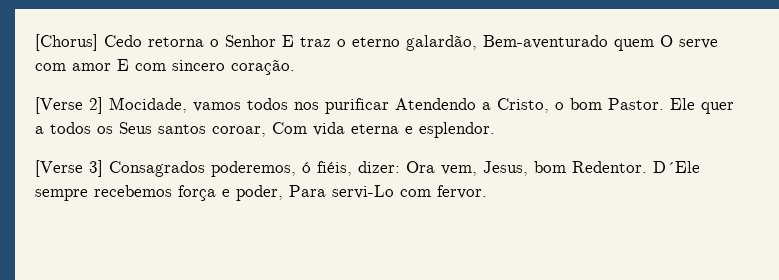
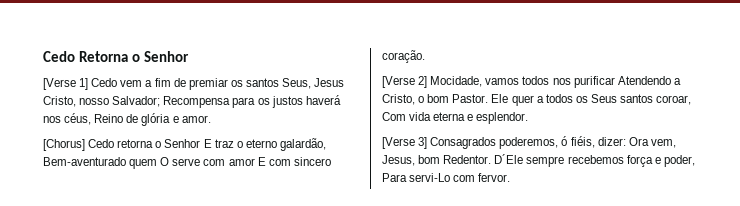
(35, 42) none -> [43,51,190,62] [43,78,345,90] [43,95,341,108] [43,113,211,126] Cedo Retorna o Senhor // [Verse 1] Cedo vem a fim de premiar os santos Seus, Jesus Cristo, nosso Salvador; Recompensa para os justos haverá nos céus, Reino de glória e amor. //

